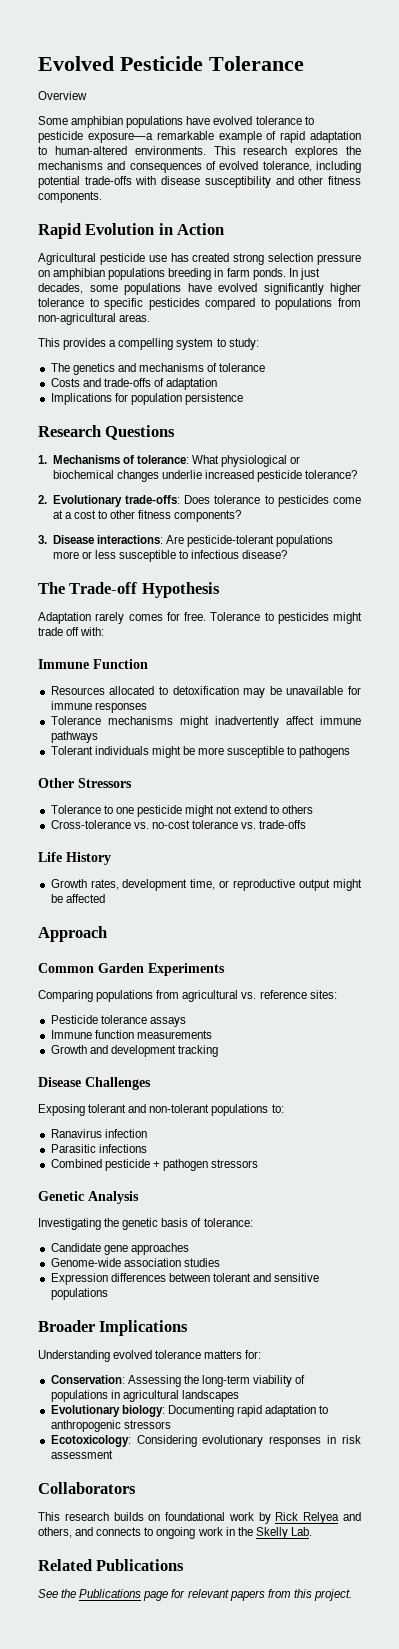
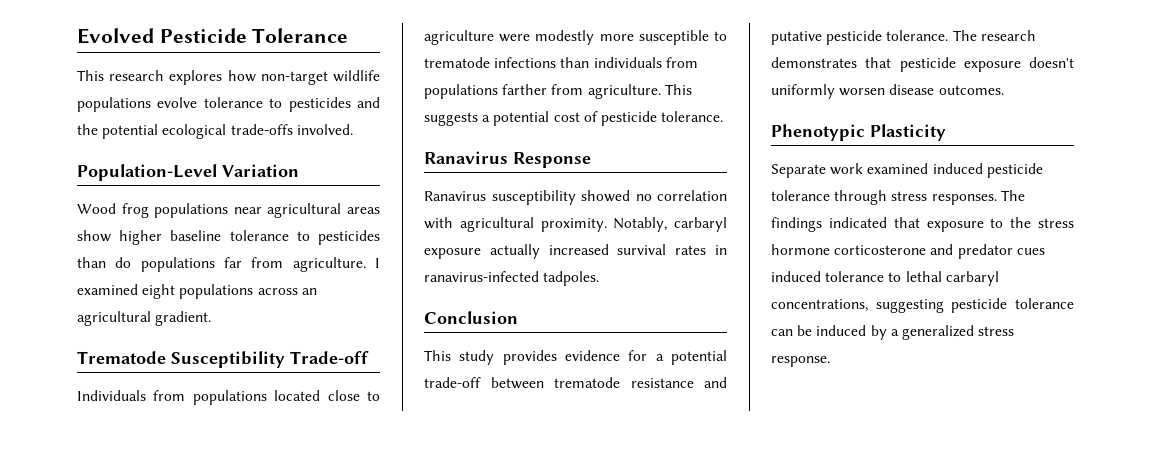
[38,91,87,100] [38,116,314,128] [38,131,362,143] [38,146,361,158] [38,161,361,173] [38,176,361,188] [38,191,102,203] [38,223,225,239] [38,253,361,265] [38,268,320,280] [38,283,361,295] [38,298,361,310] [38,313,151,325] [38,338,259,350] [50,363,266,375] [50,378,218,390] [50,393,243,405] [38,425,176,440] [38,455,301,467] [52,470,358,482] [38,495,361,507] [52,510,242,522] [38,535,334,547] [52,550,288,562] [38,582,220,598] [38,612,362,624] [38,627,105,636] [38,659,148,669] [50,686,361,698] [50,701,147,713] [50,716,361,728] [50,731,98,743] [50,746,351,758] [38,778,132,788] [50,805,314,817] [50,820,307,829] [38,852,111,865] [50,879,362,891] [50,894,105,903] [38,926,107,942] [38,963,225,976] [38,990,337,1002] [50,1015,186,1027] [50,1030,212,1039] [50,1045,218,1057] [38,1077,151,1090] [38,1104,284,1116] [50,1129,147,1138] [50,1144,147,1153] [50,1159,259,1171] [38,1191,139,1204] [38,1218,253,1230] [50,1243,189,1255] [50,1258,220,1267] [50,1273,320,1285] [50,1288,108,1300] [38,1320,189,1336] [38,1350,262,1362] [50,1375,306,1387] [50,1390,239,1402] [50,1405,329,1417] [50,1420,171,1432] [50,1435,361,1447] [50,1450,113,1459] [38,1482,136,1494] [38,1512,361,1524] [38,1527,312,1539] [38,1559,185,1571] [38,1589,352,1601] Overview // Some amphibian populations have evolved tolerance to pesticide exposure—a remarkable example of rapid adaptation to human-altered environments. This research explores the mechanisms and consequences of evolved tolerance, including potential trade-offs with disease susceptibility and other fitness components. // Rapid Evolution in Action // Agricultural pesticide use has created strong selection pressure on amphibian populations breeding in farm ponds. In just decades, some populations have evolved significantly higher tolerance to specific pesticides compared to populations from non-agricultural areas. // This provides a compelling system to study: // The genetics and mechanisms of tolerance // Costs and trade-offs of adaptation // Implications for population persistence // Research Questions // 1. Mechanisms of tolerance: What physiological or biochemical changes underlie increased pesticide tolerance? // 2. Evolutionary trade-offs: Does tolerance to pesticides come at a cost to other fitness components? // 3. Disease interactions: Are pesticide-tolerant populations more or less susceptible to infectious disease? // The Trade-off Hypothesis // Adaptation rarely comes for free. Tolerance to pesticides might trade off with: // Immune Function // Resources allocated to detoxification may be unavailable for immune responses // Tolerance mechanisms might inadvertently affect immune pathways // Tolerant individuals might be more susceptible to pathogens // Other Stressors // Tolerance to one pesticide might not extend to others // Cross-tolerance vs. no-cost tolerance vs. trade-offs // Life History // Growth rates, development time, or reproductive output might be affected // Approach // Common Garden Experiments // Comparing populations from agricultural vs. reference sites: // Pesticide tolerance assays // Immune function measurements // Growth and development tracking // Disease Challenges // Exposing tolerant and non-tolerant populations to: // Ranavirus infection // Parasitic infections // Combined pesticide + pathogen stressors // Genetic Analysis // Investigating the genetic basis of tolerance: // Candidate gene approaches // Genome-wide association studies // Expression differences between tolerant and sensitive populations // Broader Implications // Understanding evolved tolerance matters for: // Conservation: Assessing the long-term viability of populations in agricultural landscapes // Evolutionary biology: Documenting rapid adaptation to anthropogenic stressors // Ecotoxicology: Considering evolutionary responses in risk assessment // Collaborators // This research builds on foundational work by Rick Relyea and others, and connects to ongoing work in the Skelly Lab. // Related Publications // See the Publications page for relevant papers from this project. -> [77,70,380,85] [77,97,380,112] [77,124,353,139] [77,164,299,181] [77,203,380,218] [77,230,380,245] [77,257,380,272] [77,284,317,299] [77,311,212,326] [77,351,369,368] [77,390,380,405] [424,30,727,45] [424,57,698,68] [424,84,692,99] [424,111,724,126] [424,151,591,168] [424,190,727,205] [424,217,727,232] [424,244,727,259] [424,271,600,286] [424,311,518,324] [424,350,727,365] [424,377,727,389] [771,30,1036,45] [771,57,1074,72] [771,84,1004,99] [771,124,946,141] [771,163,1043,178] [771,190,1025,205] [771,217,1074,232] [771,244,1045,259] [771,271,999,286] [771,298,1074,313] [771,325,1015,340] [771,356,830,367] This research explores how non-target wildlife populations evolve tolerance to pesticides and the potential ecological trade-offs involved. // Population-Level Variation // Wood frog populations near agricultural areas show higher baseline tolerance to pesticides than do populations far from agriculture. I examined eight populations across an agricultural gradient. // Trematode Susceptibility Trade-off // Individuals from populations located close to agriculture were modestly more susceptible to trematode infections than individuals from populations farther from agriculture. This suggests a potential cost of pesticide tolerance. // Ranavirus Response // Ranavirus susceptibility showed no correlation with agricultural proximity. Notably, carbaryl exposure actually increased survival rates in ranavirus-infected tadpoles. // Conclusion // This study provides evidence for a potential trade-off between trematode resistance and putative pesticide tolerance. The research demonstrates that pesticide exposure doesn't uniformly worsen disease outcomes. // Phenotypic Plasticity // Separate work examined induced pesticide tolerance through stress responses. The findings indicated that exposure to the stress hormone corticosterone and predator cues induced tolerance to lethal carbaryl concentrations, suggesting pesticide tolerance can be induced by a generalized stress response.

